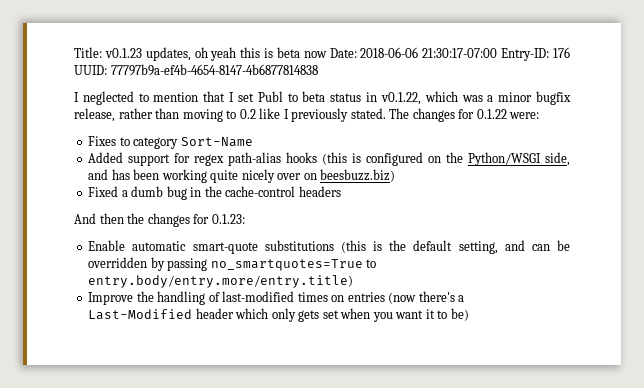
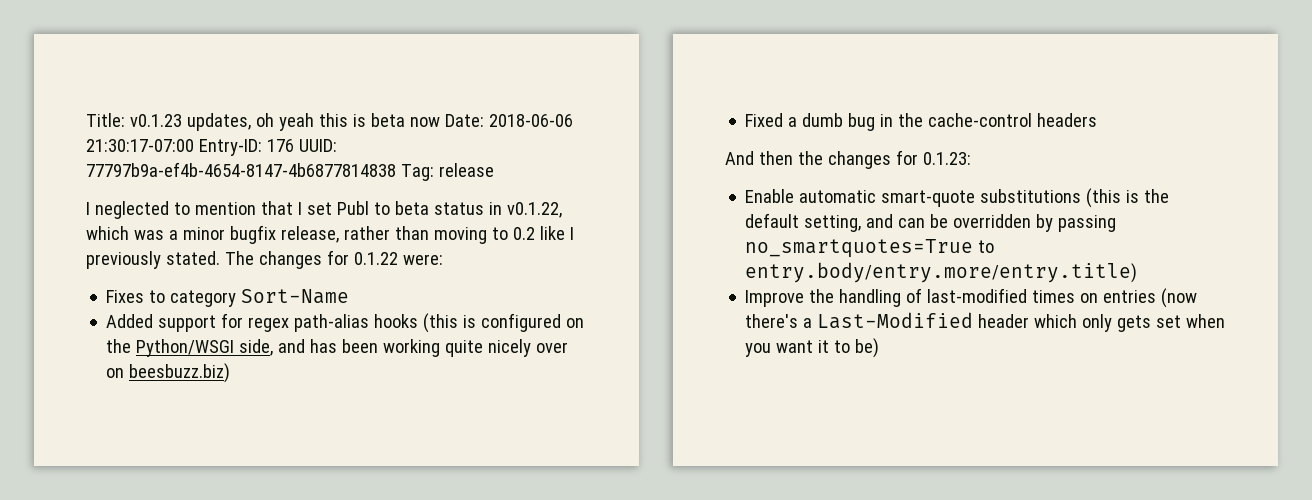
(318, 70) none -> [400,163,494,181] Tag: release

